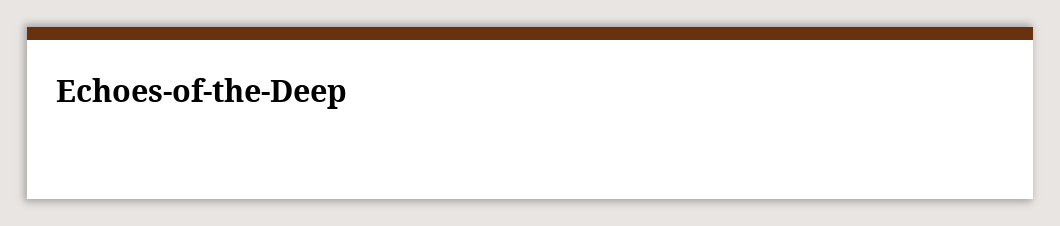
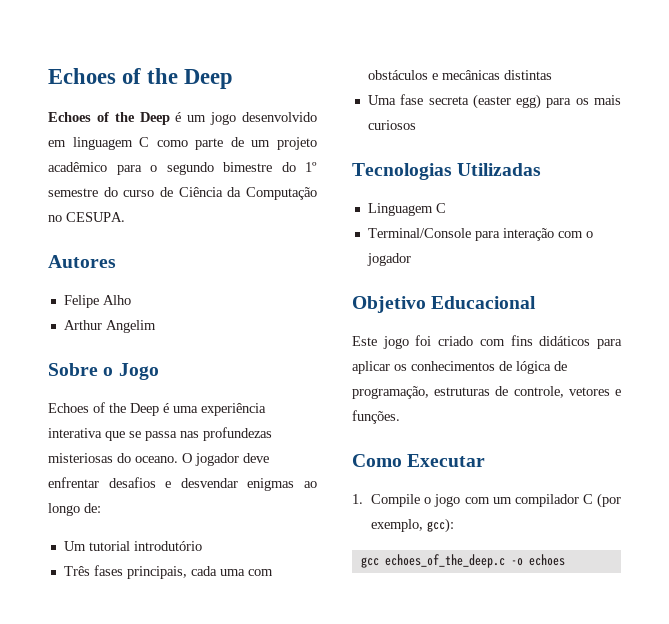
[56,78,347,109] Echoes-of-the-Deep -> [48,68,234,89] [48,112,317,125] [48,137,318,150] [48,162,317,175] [48,187,317,200] [48,212,125,222] [48,255,116,268] [63,295,131,308] [63,320,156,333] [48,363,159,380] [48,402,266,416] [48,427,272,441] [48,453,269,466] [48,477,317,491] [48,503,101,516] [63,541,202,551] [63,565,273,579] [367,70,552,80] [367,94,621,109] [367,120,416,130] [352,163,542,180] [367,203,446,216] [367,228,593,241] [366,253,411,266] [352,296,537,313] [352,335,622,349] [352,361,567,374] [352,386,621,399] [352,410,400,424] [352,454,486,467] [352,493,621,508] [371,518,455,533] [360,554,565,568] Echoes of the Deep // Echoes of the Deep é um jogo desenvolvido em linguagem C como parte de um projeto acadêmico para o segundo bimestre do 1º semestre do curso de Ciência da Computação no CESUPA. // Autores // Felipe Alho // Arthur Angelim // Sobre o Jogo // Echoes of the Deep é uma experiência interativa que se passa nas profundezas misteriosas do oceano. O jogador deve enfrentar desafios e desvendar enigmas ao longo de: // Um tutorial introdutório // Três fases principais, cada uma com obstáculos e mecânicas distintas // Uma fase secreta (easter egg) para os mais curiosos // Tecnologias Utilizadas // Linguagem C // Terminal/Console para interação com o jogador // Objetivo Educacional // Este jogo foi criado com fins didáticos para aplicar os conhecimentos de lógica de programação, estruturas de controle, vetores e funções. // Como Executar // 1. Compile o jogo com um compilador C (por exemplo, gcc): // gcc echoes_of_the_deep.c -o echoes

